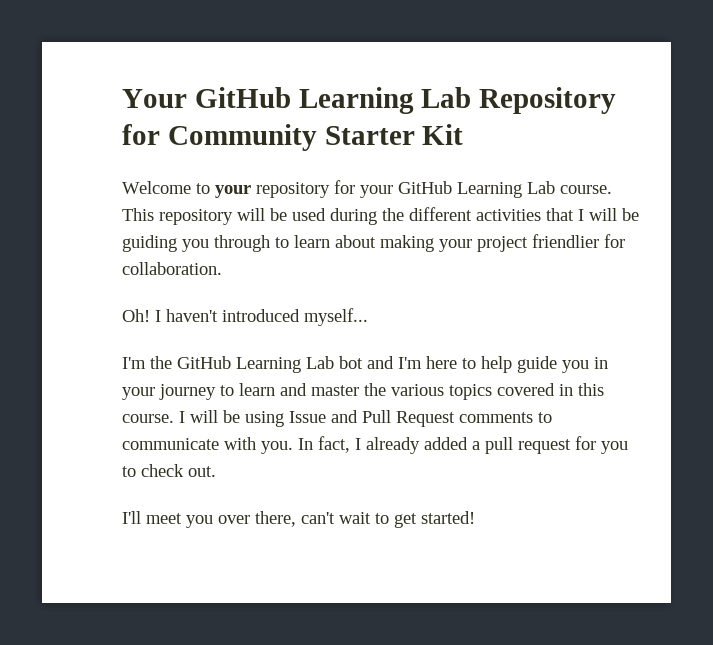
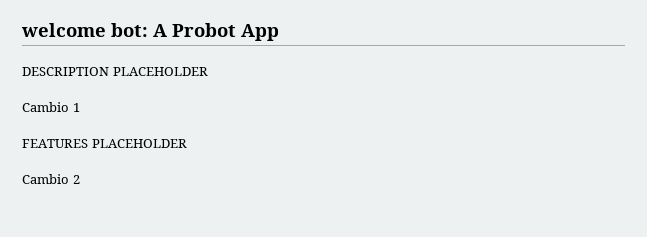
[122,87,617,114] [122,124,464,151] [122,180,612,198] [122,207,639,225] [122,234,625,252] [122,262,222,275] [122,308,368,326] [122,356,608,373] [122,383,604,400] [122,410,552,427] [122,436,628,454] [122,464,216,477] [122,511,475,528] Your GitHub Learning Lab Repository for Community Starter Kit // Welcome to your repository for your GitHub Learning Lab course. This repository will be used during the different activities that I will be guiding you through to learn about making your project friendlier for collaboration. // Oh! I haven't introduced myself... // I'm the GitHub Learning Lab bot and I'm here to help guide you in your journey to learn and master the various topics covered in this course. I will be using Issue and Pull Request comments to communicate with you. In fact, I already added a pull request for you to check out. // I'll meet you over there, can't wait to get started! -> [21,23,279,41] [22,67,208,76] [22,102,80,112] [22,139,187,148] [22,174,80,184] welcome bot: A Probot App // DESCRIPTION PLACEHOLDER // Cambio 1 // FEATURES PLACEHOLDER // Cambio 2

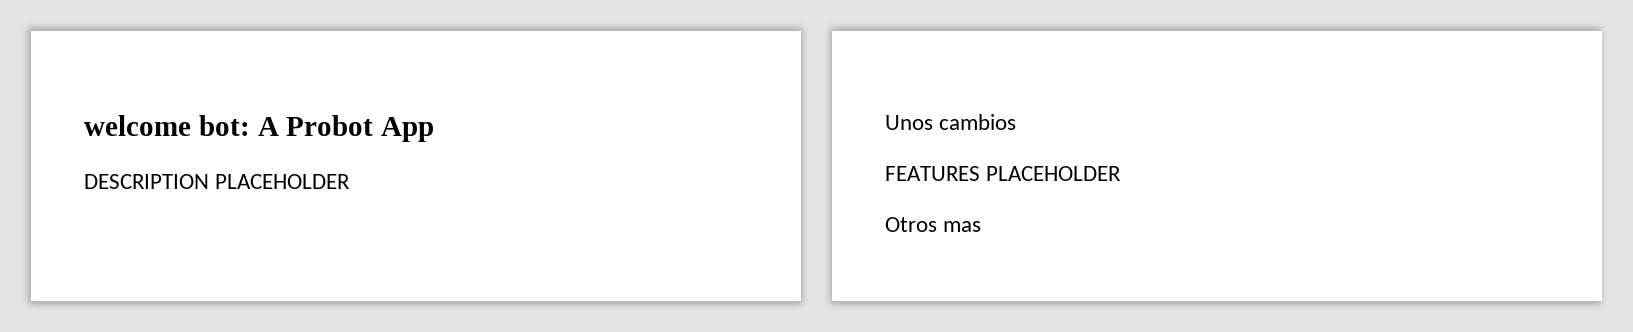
[22,102,80,112] Cambio 1 -> [885,114,1017,130] Unos cambios
[22,174,80,184] Cambio 2 -> [885,217,982,232] Otros mas

